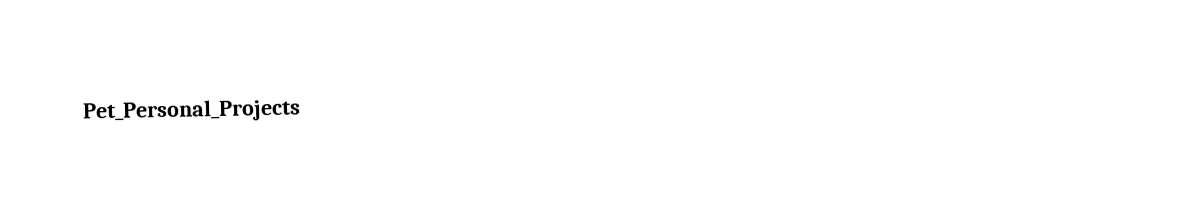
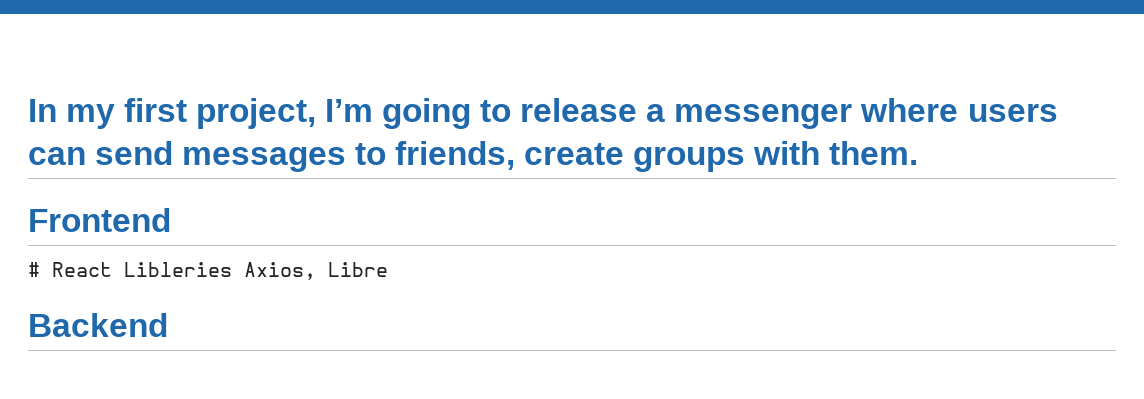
[82,98,301,124] Pet_Personal_Projects -> [28,98,1058,129] [28,141,919,172] [28,208,171,232] [28,262,388,280] [28,313,168,337] In my first project, I’m going to release a messenger where users can send messages to friends, create groups with them. // Frontend // # React Libleries Axios, Libre // Backend

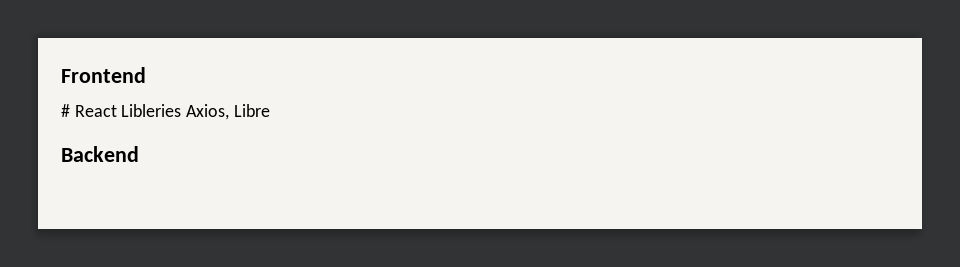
[28,98,1058,129] [28,141,919,172] In my first project, I’m going to release a messenger where users can send messages to friends, create groups with them. // -> (61, 75) none

